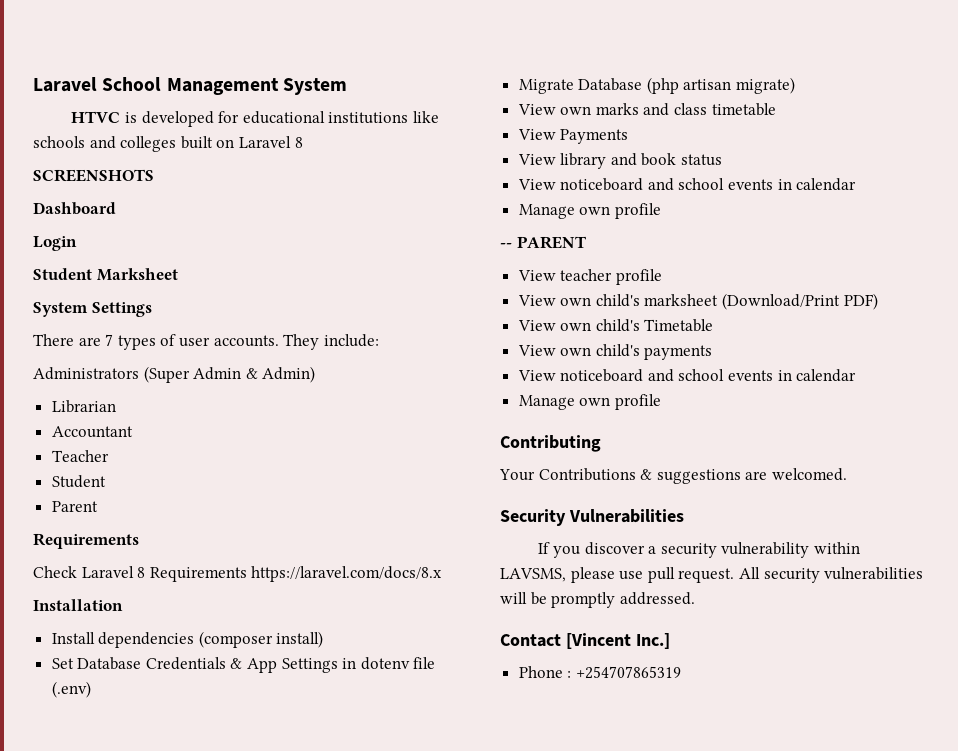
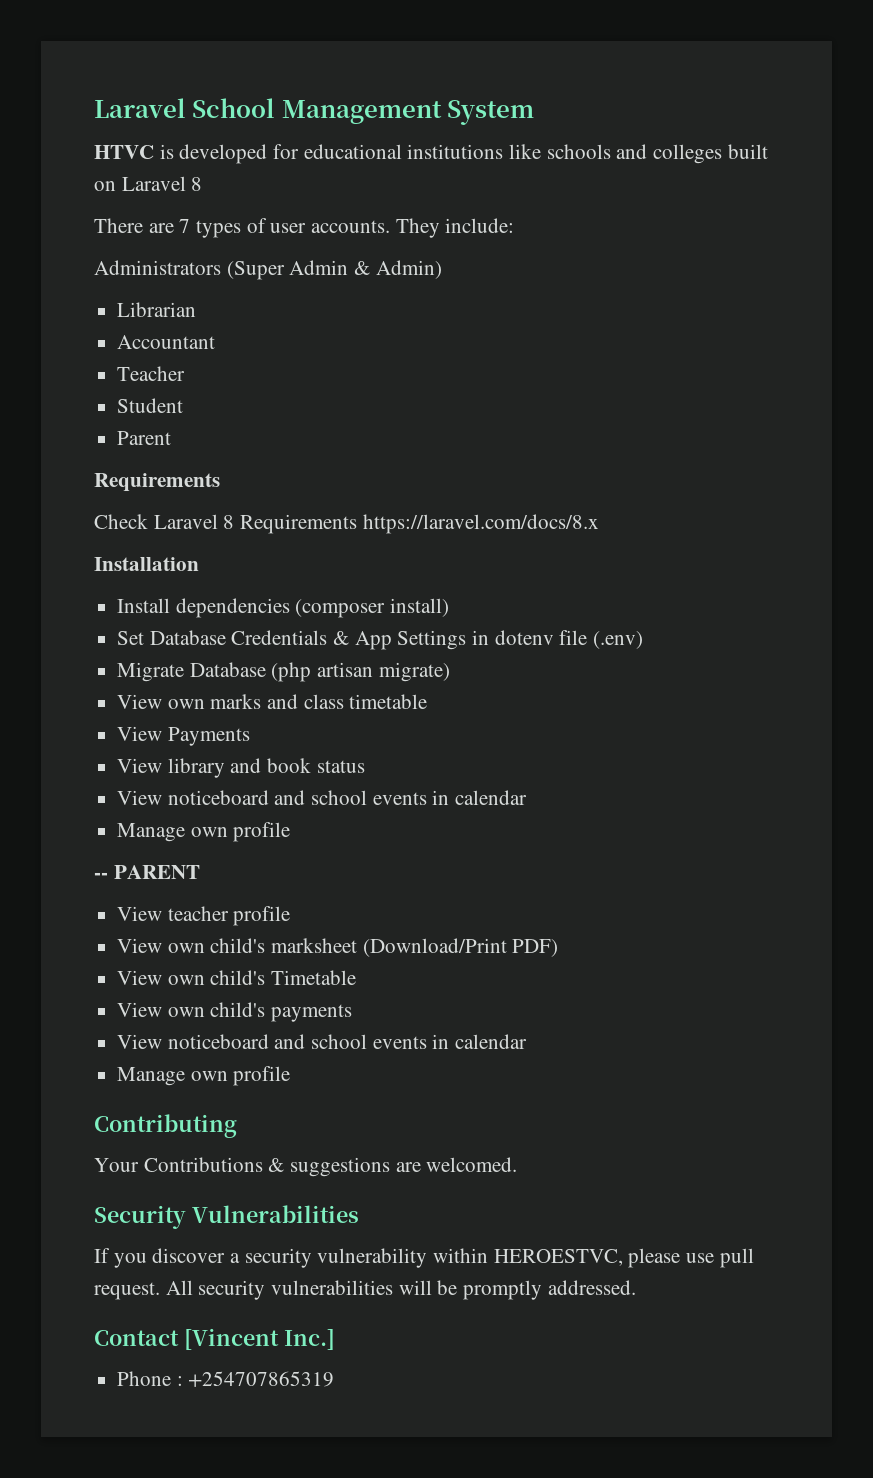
[33,169,154,182] [33,202,116,215] [33,236,77,251] [33,268,178,281] [33,302,152,317] // SCREENSHOTS // Dashboard // Login // Student Marksheet // System Settings -> (203, 184) none
[500,568,566,582] LAVSMS, -> [493,1249,623,1266] HEROESTVC,

